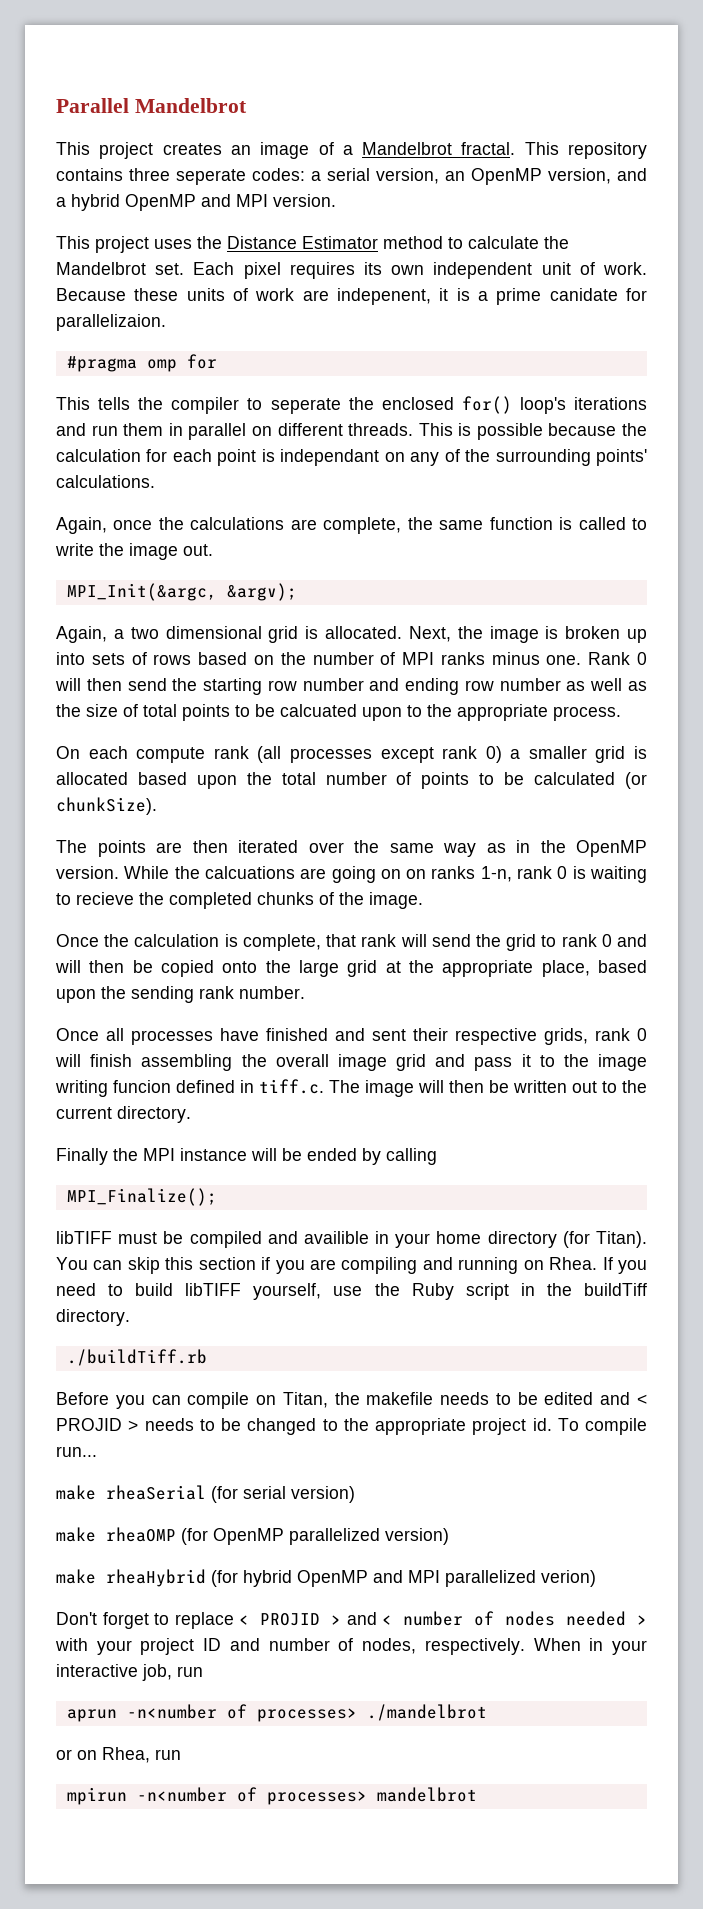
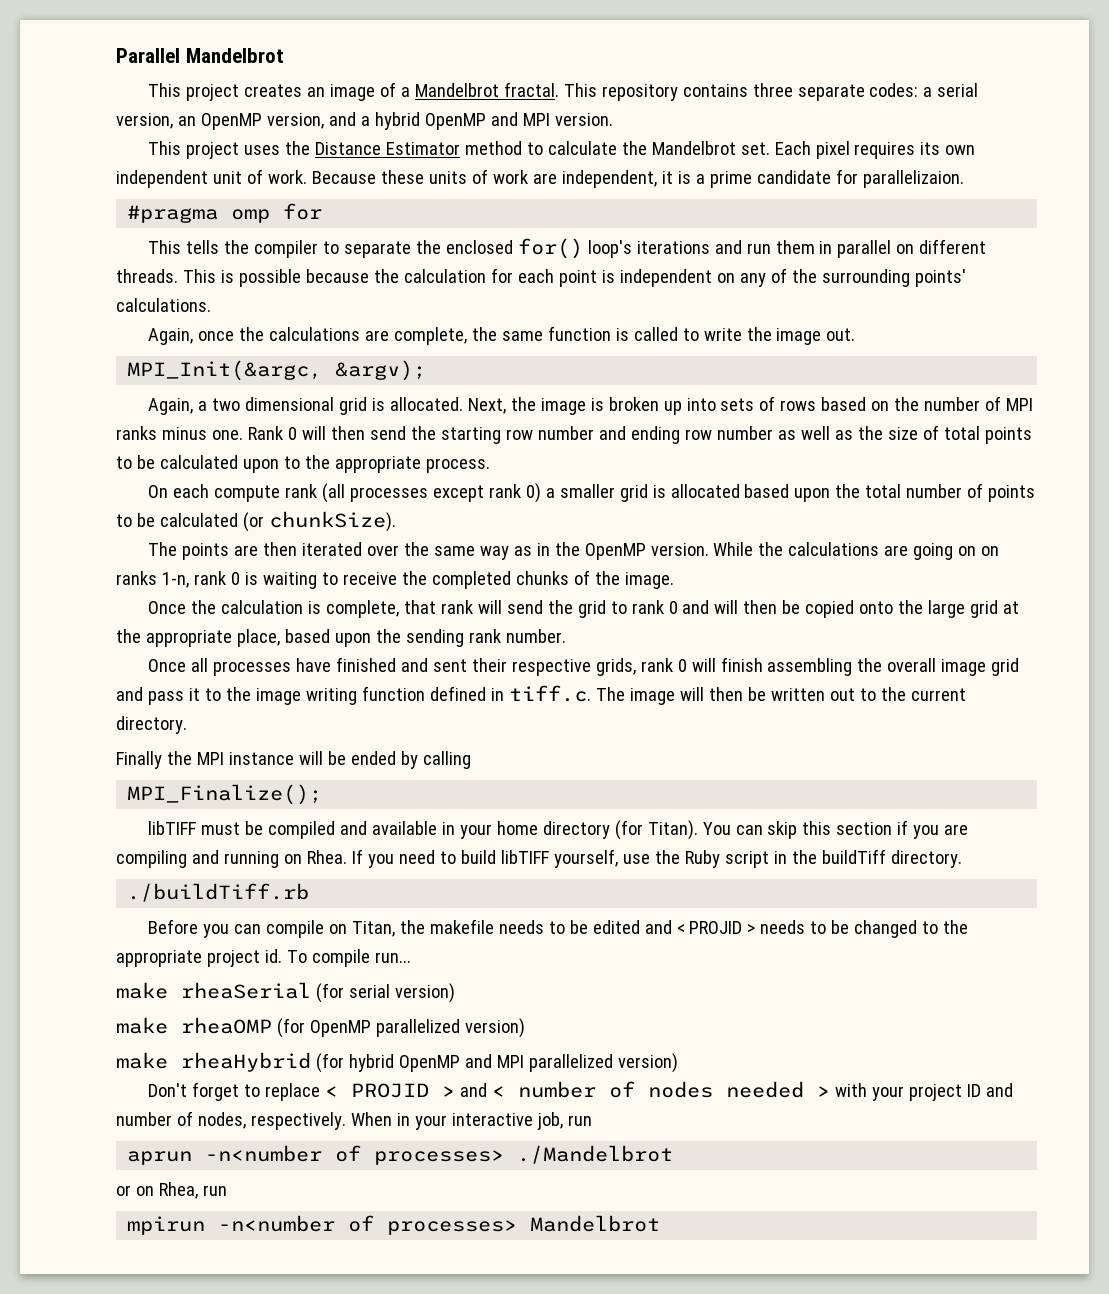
[176,169,246,185] seperate -> [797,84,865,101] separate
[337,288,431,305] indepenent, -> [561,170,657,188] independent,
[549,288,618,301] canidate -> [756,170,831,184] candidate
[270,398,341,414] seperate -> [343,241,411,258] separate
[280,449,380,466] independant -> [619,269,712,287] independent
[280,704,357,717] calcuated -> [159,455,238,469] calculated
[204,866,295,879] calcuations -> [788,542,880,556] calculations
[76,892,134,905] recieve -> [342,572,397,585] receive
[113,1080,171,1093] funcion -> [361,686,425,701] function
[303,1231,369,1244] availible -> [371,821,437,835] available
[541,1570,596,1587] verion) -> [617,1053,678,1073] version)
[366,1704,487,1721] ./mandelbrot -> [517,1145,674,1164] ./Mandelbrot
[376,1787,477,1802] mandelbrot -> [530,1215,661,1232] Mandelbrot

